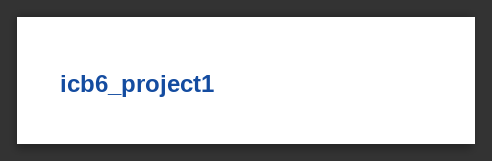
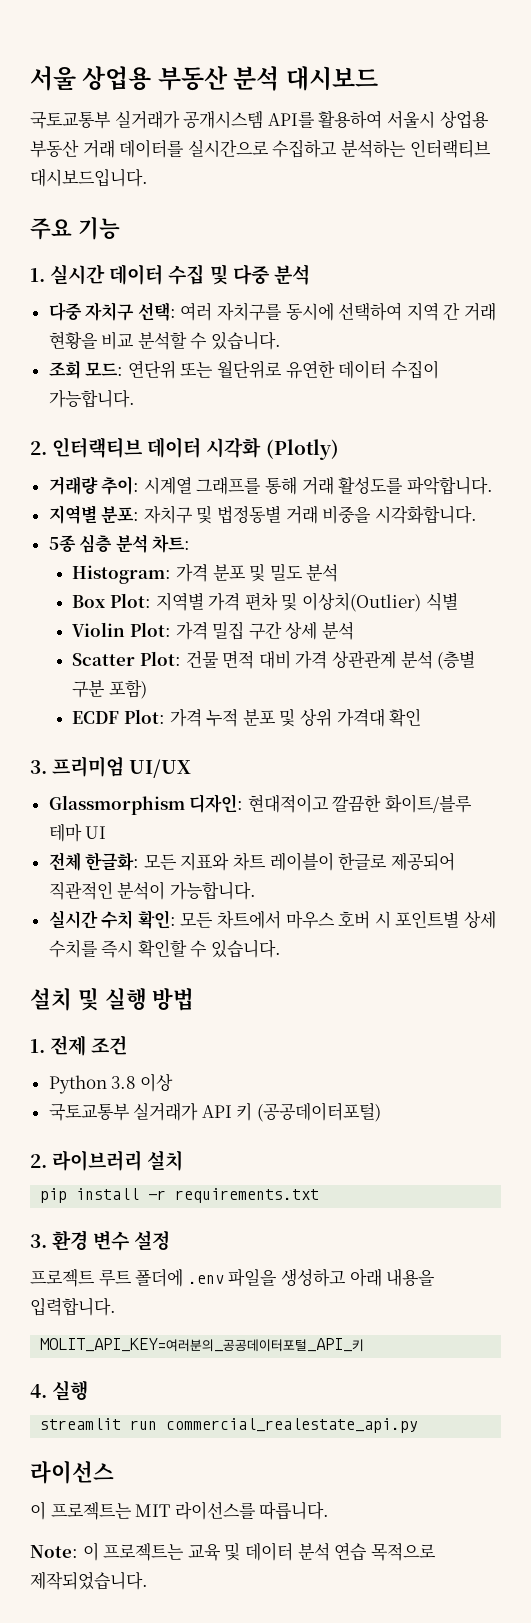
[60,75,214,97] icb6_project1 -> [30,66,378,91] [30,110,489,129] [30,139,491,158] [30,169,148,187] [30,216,120,240] [30,264,310,285] [48,302,497,321] [48,331,282,350] [48,360,439,379] [48,390,135,408] [30,437,339,460] [48,476,493,495] [48,505,477,524] [48,534,191,553] [72,563,339,584] [72,592,458,612] [72,621,355,640] [72,650,476,670] [72,679,148,699] [72,708,422,727] [30,756,192,778] [48,794,473,815] [48,823,107,842] [48,852,455,871] [48,881,256,900] [48,910,497,929] [48,939,282,958] [30,987,195,1011] [30,1035,128,1056] [48,1073,173,1094] [48,1102,382,1122] [30,1150,184,1171] [40,1188,320,1203] [30,1230,171,1251] [30,1268,436,1287] [30,1297,116,1316] [40,1338,365,1352] [30,1380,89,1401] [40,1418,419,1433] [30,1460,114,1484] [30,1501,330,1520] [30,1542,436,1561] [30,1571,148,1590] 서울 상업용 부동산 분석 대시보드 // 국토교통부 실거래가 공개시스템 API를 활용하여 서울시 상업용 부동산 거래 데이터를 실시간으로 수집하고 분석하는 인터랙티브 대시보드입니다. // 주요 기능 // 1. 실시간 데이터 수집 및 다중 분석 // 다중 자치구 선택: 여러 자치구를 동시에 선택하여 지역 간 거래 현황을 비교 분석할 수 있습니다. // 조회 모드: 연단위 또는 월단위로 유연한 데이터 수집이 가능합니다. // 2. 인터랙티브 데이터 시각화 (Plotly) // 거래량 추이: 시계열 그래프를 통해 거래 활성도를 파악합니다. // 지역별 분포: 자치구 및 법정동별 거래 비중을 시각화합니다. // 5종 심층 분석 차트: // Histogram: 가격 분포 및 밀도 분석 // Box Plot: 지역별 가격 편차 및 이상치(Outlier) 식별 // Violin Plot: 가격 밀집 구간 상세 분석 // Scatter Plot: 건물 면적 대비 가격 상관관계 분석 (층별 구분 포함) // ECDF Plot: 가격 누적 분포 및 상위 가격대 확인 // 3. 프리미엄 UI/UX // Glassmorphism 디자인: 현대적이고 깔끔한 화이트/블루 테마 UI // 전체 한글화: 모든 지표와 차트 레이블이 한글로 제공되어 직관적인 분석이 가능합니다. // 실시간 수치 확인: 모든 차트에서 마우스 호버 시 포인트별 상세 수치를 즉시 확인할 수 있습니다. // 설치 및 실행 방법 // 1. 전제 조건 // Python 3.8 이상 // 국토교통부 실거래가 API 키 (공공데이터포털) // 2. 라이브러리 설치 // pip install -r requirements.txt // 3. 환경 변수 설정 // 프로젝트 루트 폴더에 .env 파일을 생성하고 아래 내용을 입력합니다. // MOLIT_API_KEY=여러분의_공공데이터포털_API_키 // 4. 실행 // streamlit run commercial_realestate_api.py // 라이선스 // 이 프로젝트는 MIT 라이선스를 따릅니다. // Note: 이 프로젝트는 교육 및 데이터 분석 연습 목적으로 제작되었습니다.

